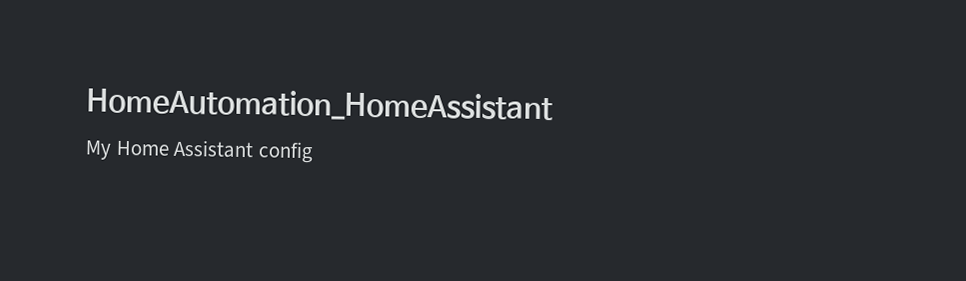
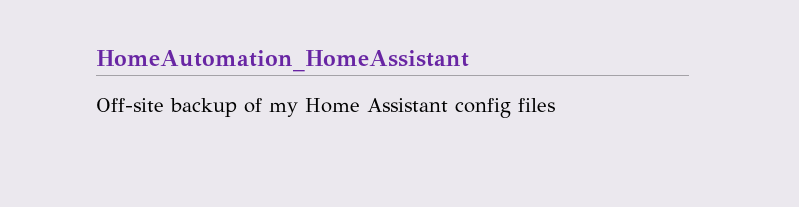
[85,140,111,160] My -> [96,98,298,117] Off-site backup of my
(314, 152) none -> [518,98,555,112] files

